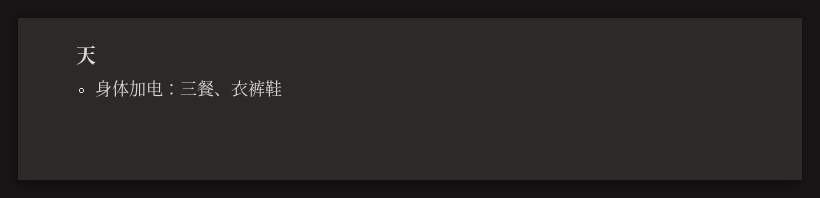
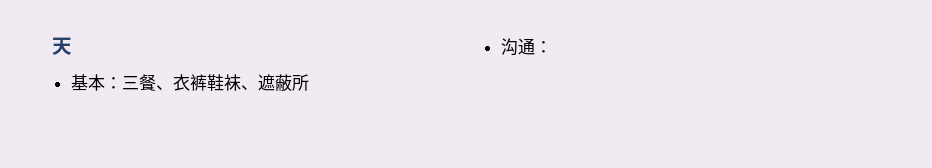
[94,80,163,97] 身体加电 -> [70,74,105,91] 基本
(282, 88) none -> [223,74,309,91] [500,38,552,56] 袜、遮蔽所 // 沟通：

